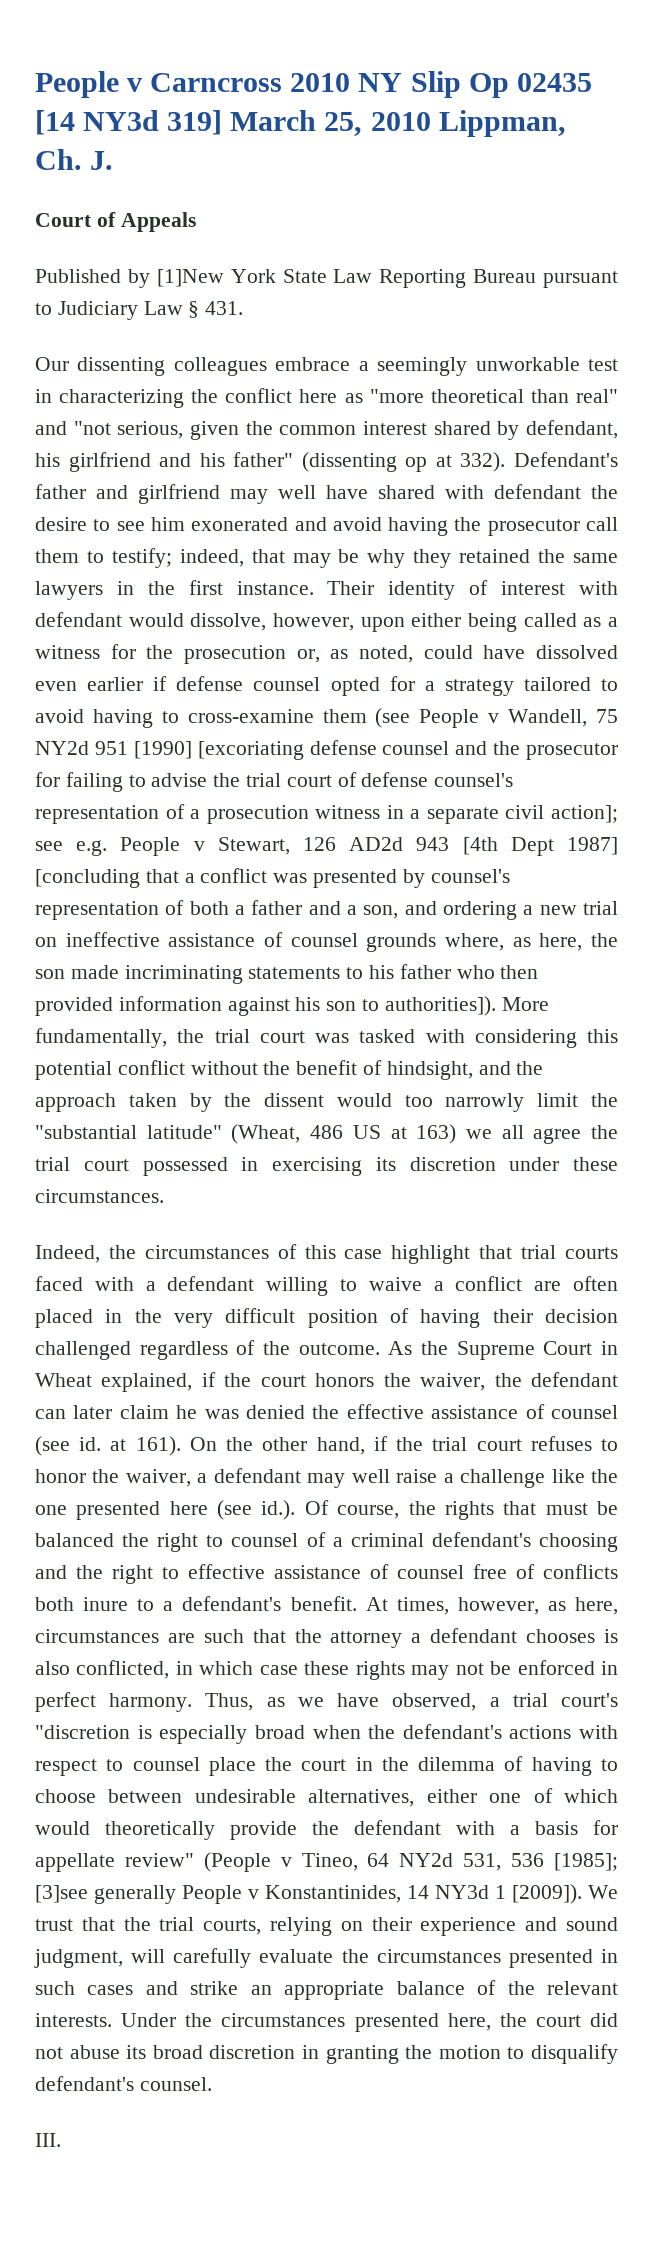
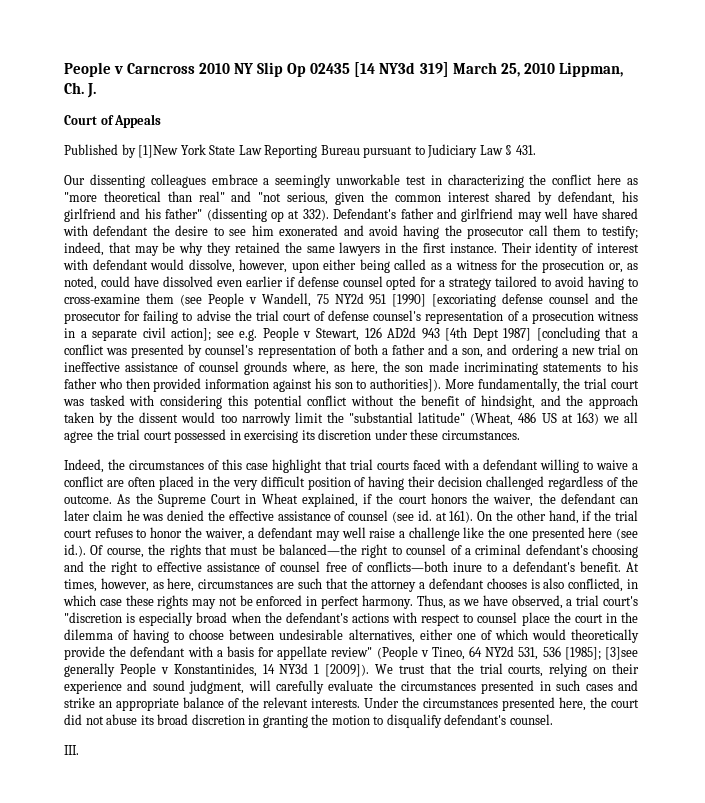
[35,1533,150,1547] balanced the -> [279,544,357,555] balanced—the
[543,1564,618,1579] [35,1597,74,1611] conflicts both -> [366,561,448,572] conflicts—both

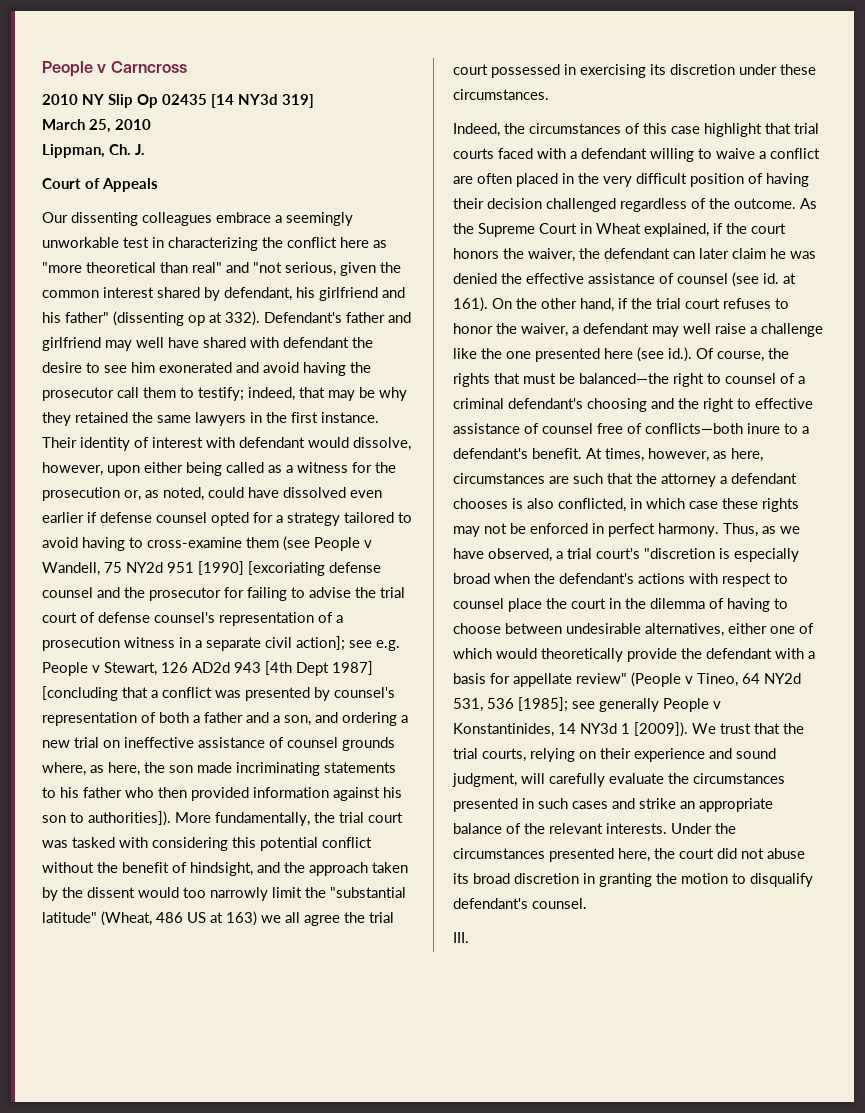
(196, 68) none -> (187, 67) //
(449, 69) none -> (314, 101) //
(555, 68) none -> (151, 124) //
[64,144,536,158] // Published by [1]New York State Law Reporting Bureau pursuant to Judiciary Law § 431. -> (158, 185) none
[605,647,639,660] [3]see -> [572,701,595,709] see

